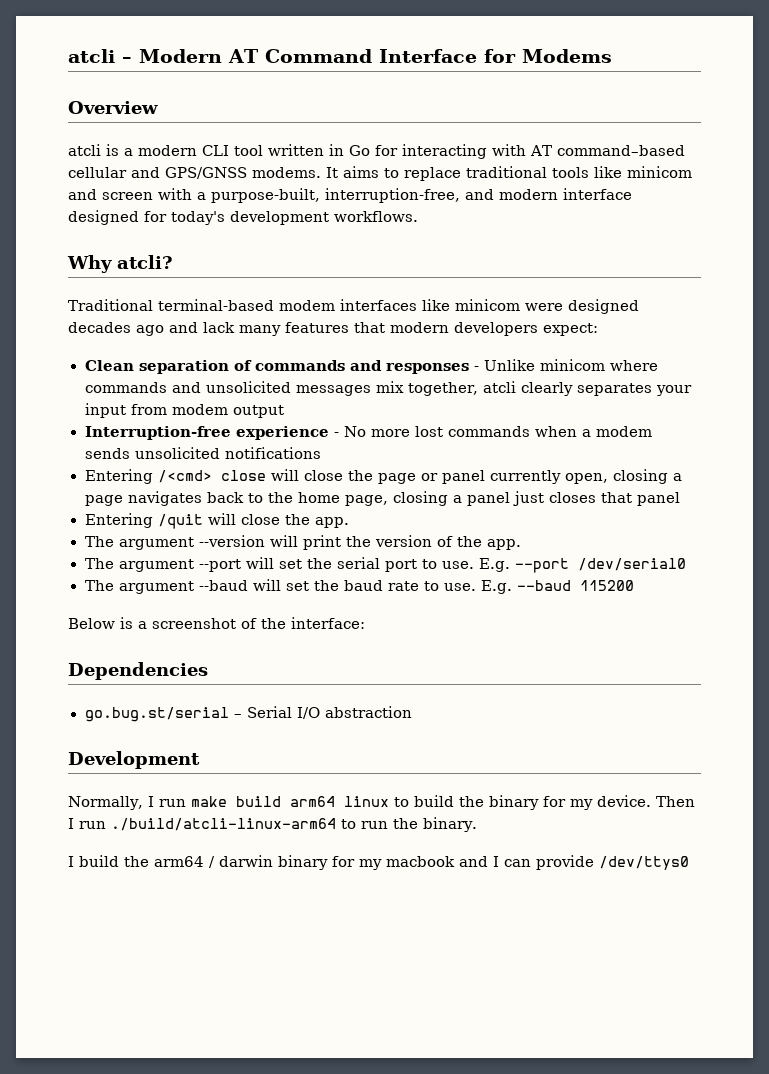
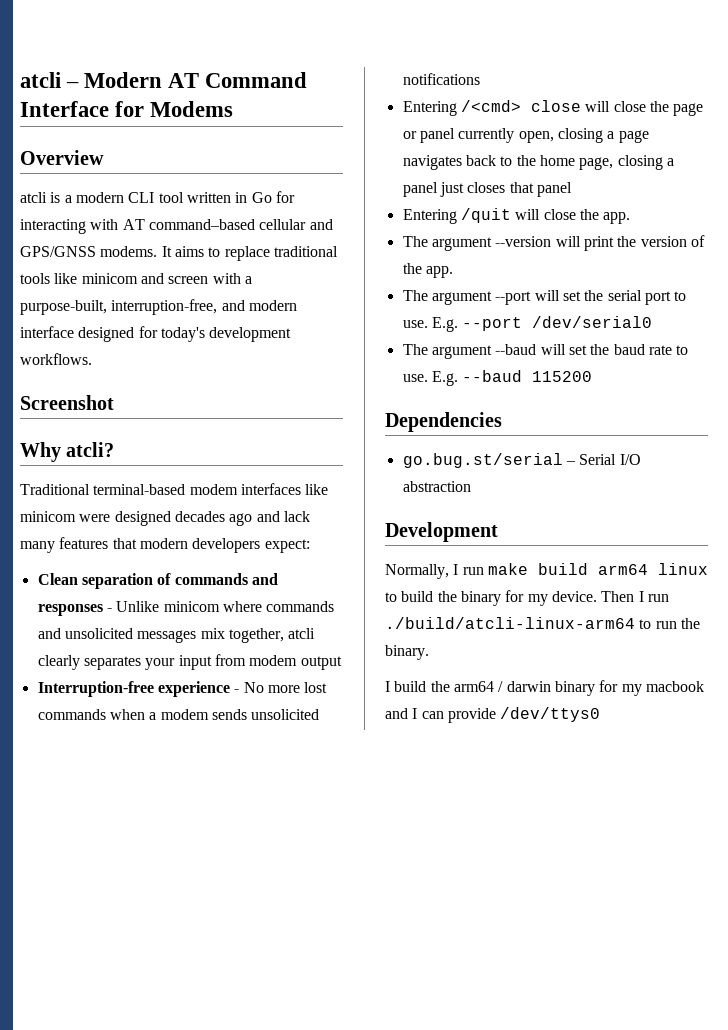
(418, 216) none -> [20,395,114,410] // Screenshot
[68,617,365,629] // Below is a screenshot of the interface: -> (593, 376) none

